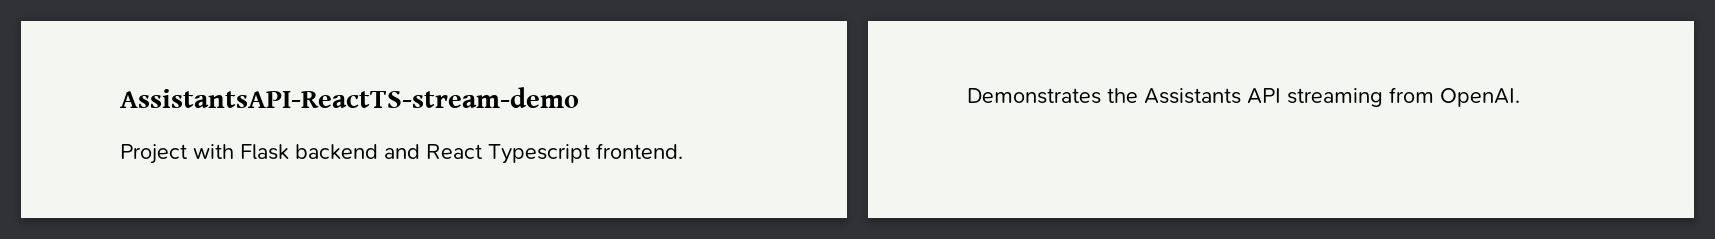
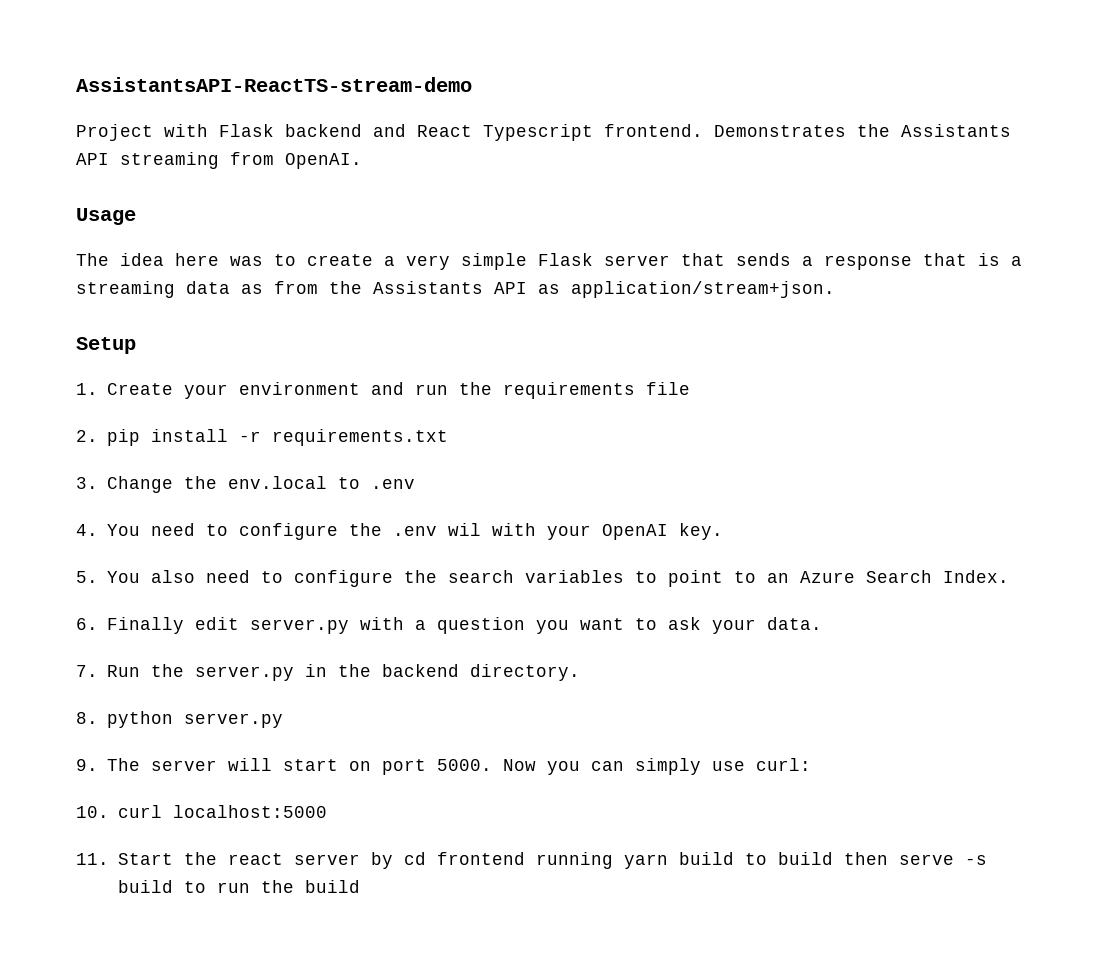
(1520, 97) none -> [76,208,136,225] [76,253,1022,270] [76,281,835,298] [76,337,136,354] [76,382,690,399] [76,429,448,446] [76,476,415,493] [76,523,723,540] [76,570,1009,587] [76,617,822,634] [76,664,580,681] [76,711,283,728] [76,758,811,775] [76,805,327,818] [76,852,987,869] [117,880,360,893] // Usage // The idea here was to create a very simple Flask server that sends a response that is a streaming data as from the Assistants API as application/stream+json. // Setup // 1. Create your environment and run the requirements file // 2. pip install -r requirements.txt // 3. Change the env.local to .env // 4. You need to configure the .env wil with your OpenAI key. // 5. You also need to configure the search variables to point to an Azure Search Index. // 6. Finally edit server.py with a question you want to ask your data. // 7. Run the server.py in the backend directory. // 8. python server.py // 9. The server will start on port 5000. Now you can simply use curl: // 10. curl localhost:5000 // 11. Start the react server by cd frontend running yarn build to build then serve -s build to run the build

